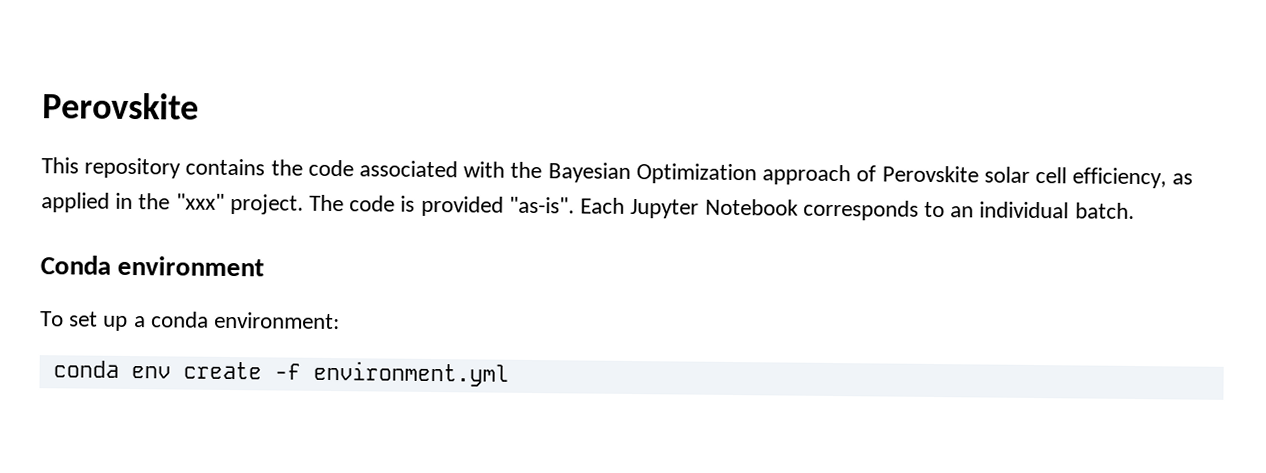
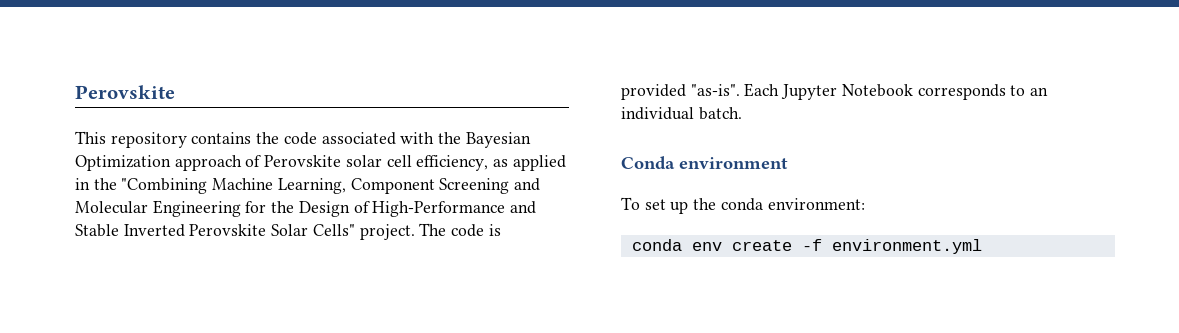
[175,193,225,210] "xxx" -> [121,178,541,194] [75,200,537,217] [75,224,355,237] "Combining Machine Learning, Component Screening and Molecular Engineering for the Design of High-Performance and Stable Inverted Perovskite Solar Cells"
[133,316,146,328] a -> [693,198,717,210] the

